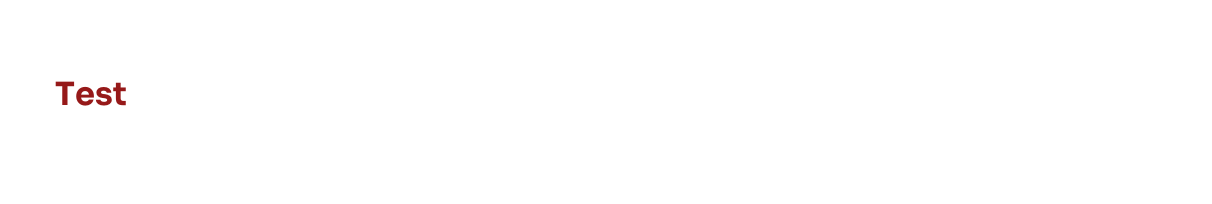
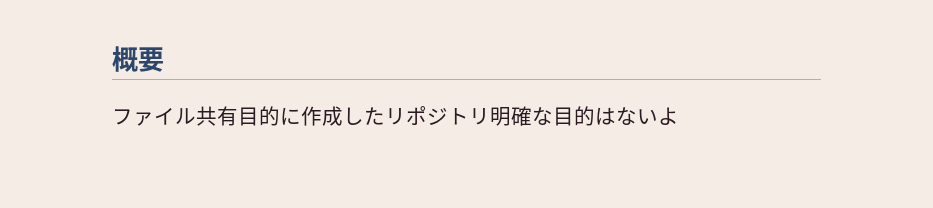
[55,81,127,106] Test -> [112,46,164,72] [112,106,679,126] 概要 // ファイル共有目的に作成したリポジトリ明確な目的はないよ

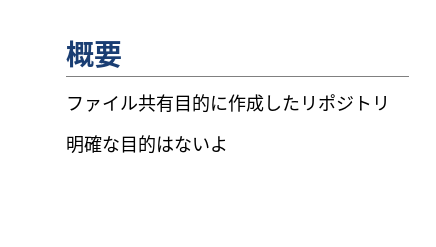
(490, 116) none -> (390, 103) //

